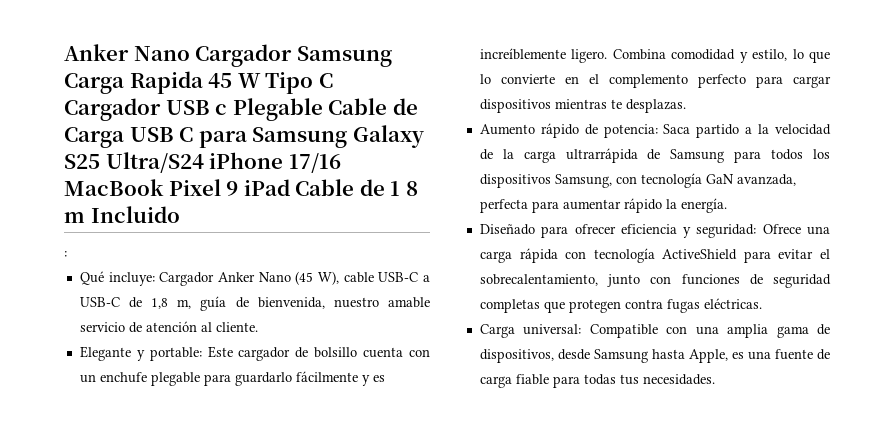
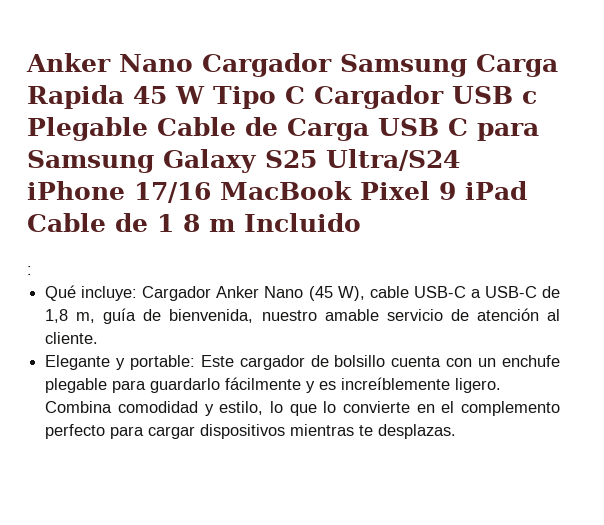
[479,123,831,138] [479,148,830,163] [479,173,796,188] [479,198,727,213] [479,224,830,238] [479,248,830,263] [479,274,831,288] [479,298,762,313] [479,324,830,338] [479,349,831,363] [479,374,715,388] // Aumento rápido de potencia: Saca partido a la velocidad de la carga ultrarrápida de Samsung para todos los dispositivos Samsung, con tecnología GaN avanzada, perfecta para aumentar rápido la energía. // Diseñado para ofrecer eficiencia y seguridad: Ofrece una carga rápida con tecnología ActiveShield para evitar el sobrecalentamiento, junto con funciones de seguridad completas que protegen contra fugas eléctricas. // Carga universal: Compatible con una amplia gama de dispositivos, desde Samsung hasta Apple, es una fuente de carga fiable para todas tus necesidades. -> (457, 431) none

